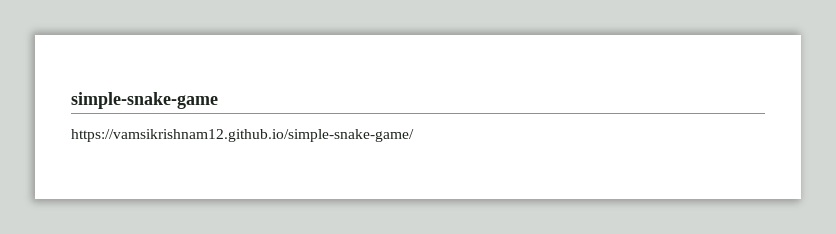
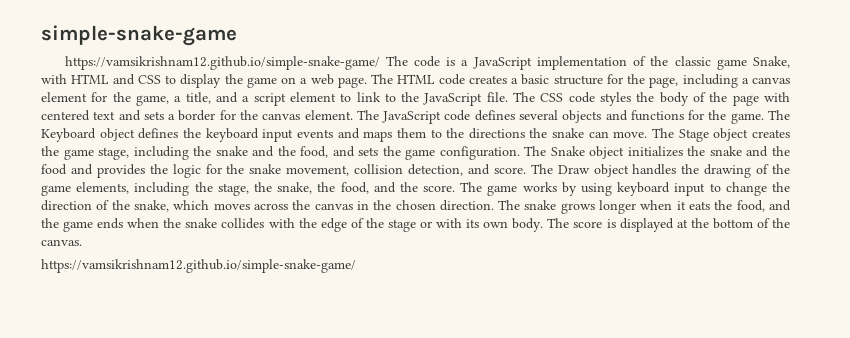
(218, 100) none -> [64,56,791,70] [41,74,790,88] [41,92,791,106] [41,110,791,124] [41,128,790,142] [41,146,790,160] [41,164,790,178] [41,182,790,196] [41,200,792,214] [41,218,791,232] [41,239,82,246] // https://vamsikrishnam12.github.io/simple-snake-game/ The code is a JavaScript implementation of the classic game Snake, with HTML and CSS to display the game on a web page. The HTML code creates a basic structure for the page, including a canvas element for the game, a title, and a script element to link to the JavaScript file. The CSS code styles the body of the page with centered text and sets a border for the canvas element. The JavaScript code defines several objects and functions for the game. The Keyboard object defines the keyboard input events and maps them to the directions the snake can move. The Stage object creates the game stage, including the snake and the food, and sets the game configuration. The Snake object initializes the snake and the food and provides the logic for the snake movement, collision detection, and score. The Draw object handles the drawing of the game elements, including the stage, the snake, the food, and the score. The game works by using keyboard input to change the direction of the snake, which moves across the canvas in the chosen direction. The snake grows longer when it eats the food, and the game ends when the snake collides with the edge of the stage or with its own body. The score is displayed at the bottom of the canvas.

